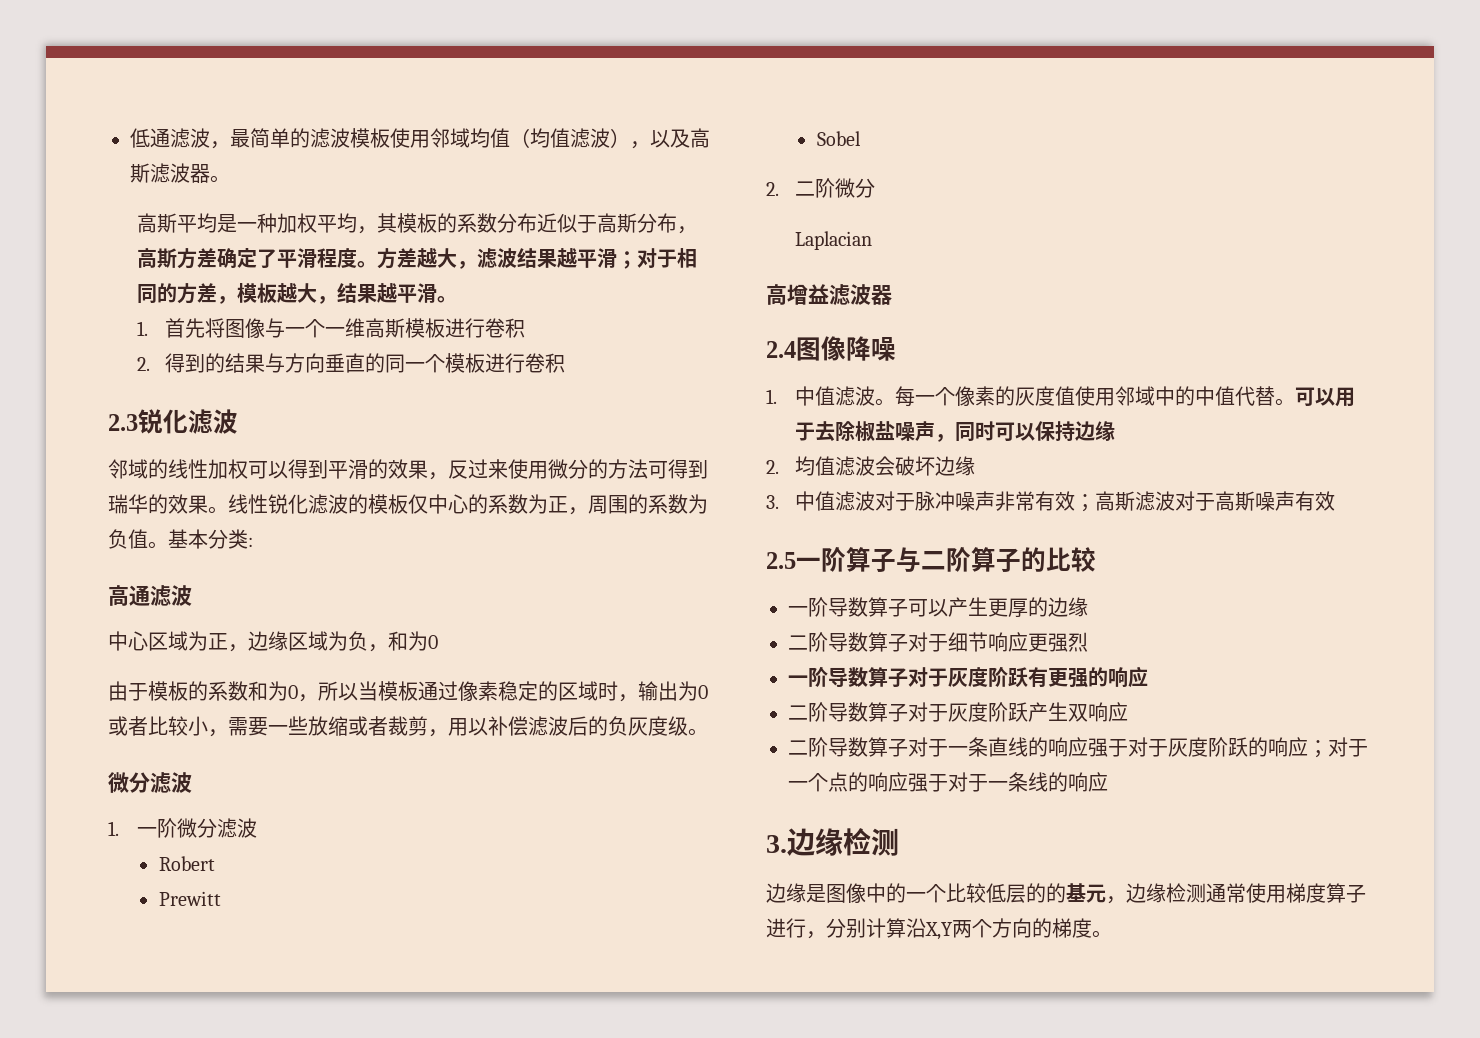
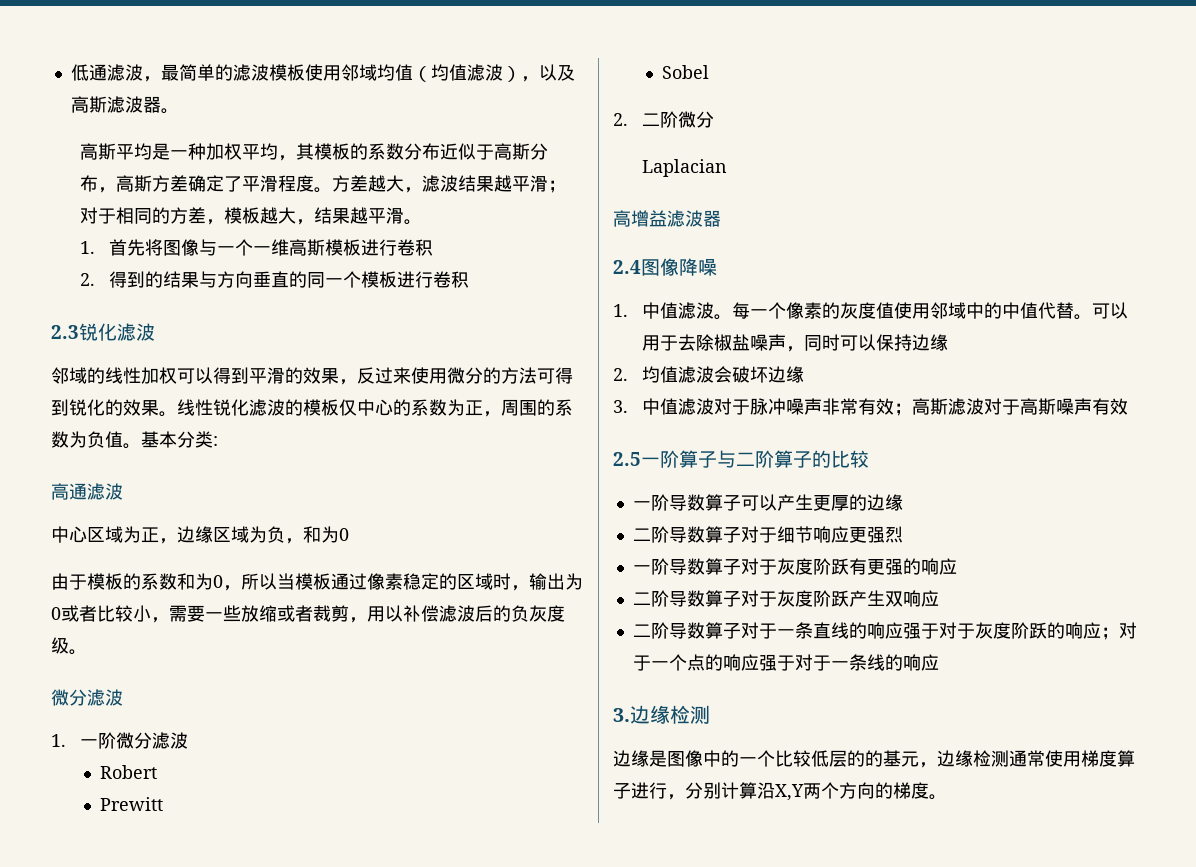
[108,494,148,514] 瑞华 -> [69,399,105,416] 锐化

